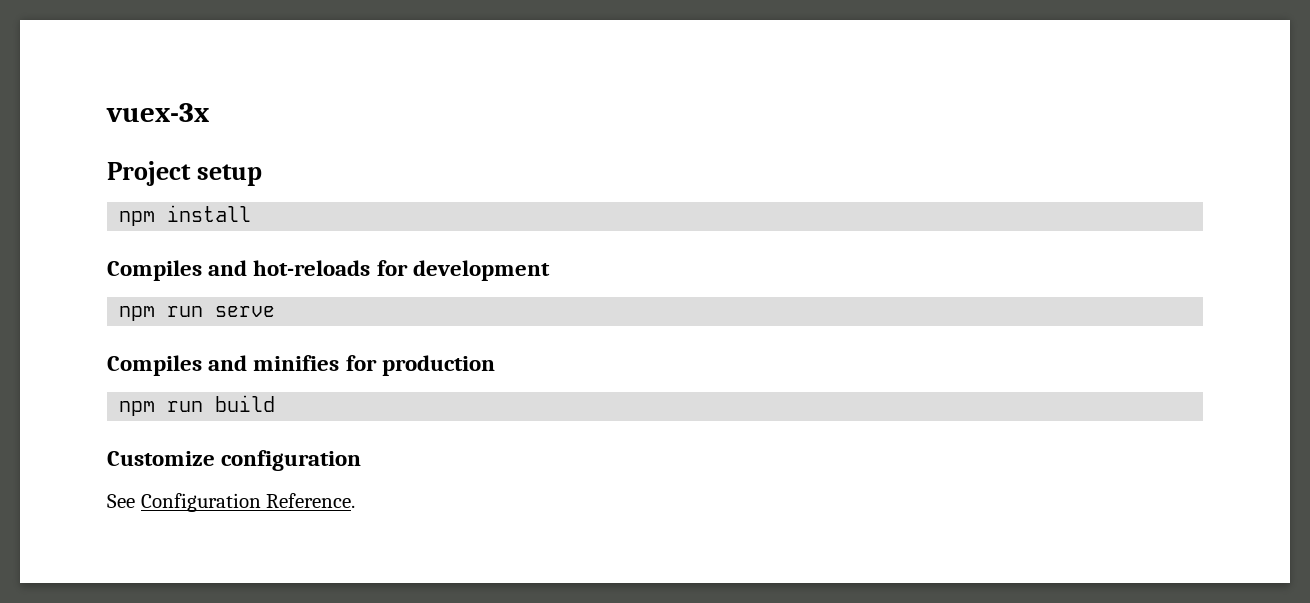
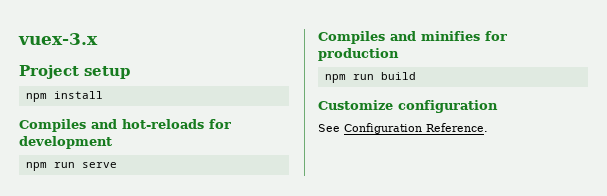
[106,103,209,122] vuex-3x -> [18,33,98,45] vuex-3.x

